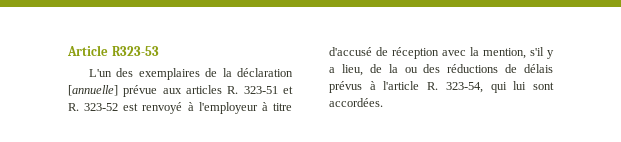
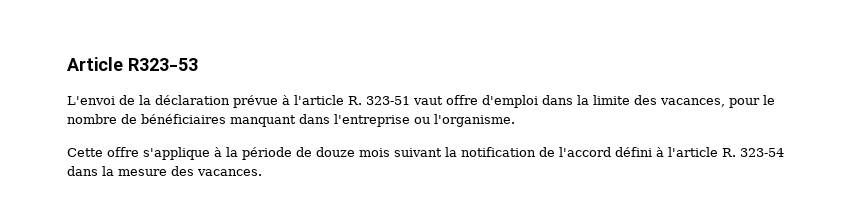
[88,68,293,80] [68,85,293,97] [68,102,292,114] [329,47,554,59] [329,64,553,76] [329,81,554,93] [329,98,383,107] L'un des exemplaires de la déclaration [annuelle] prévue aux articles R. 323-51 et R. 323-52 est renvoyé à l'employeur à titre d'accusé de réception avec la mention, s'il y a lieu, de la ou des réductions de délais prévus à l'article R. 323-54, qui lui sont accordées. -> [67,95,775,108] [67,114,515,127] [67,147,784,160] [67,166,262,176] L'envoi de la déclaration prévue à l'article R. 323-51 vaut offre d'emploi dans la limite des vacances, pour le nombre de bénéficiaires manquant dans l'entreprise ou l'organisme. // Cette offre s'applique à la période de douze mois suivant la notification de l'accord défini à l'article R. 323-54 dans la mesure des vacances.

